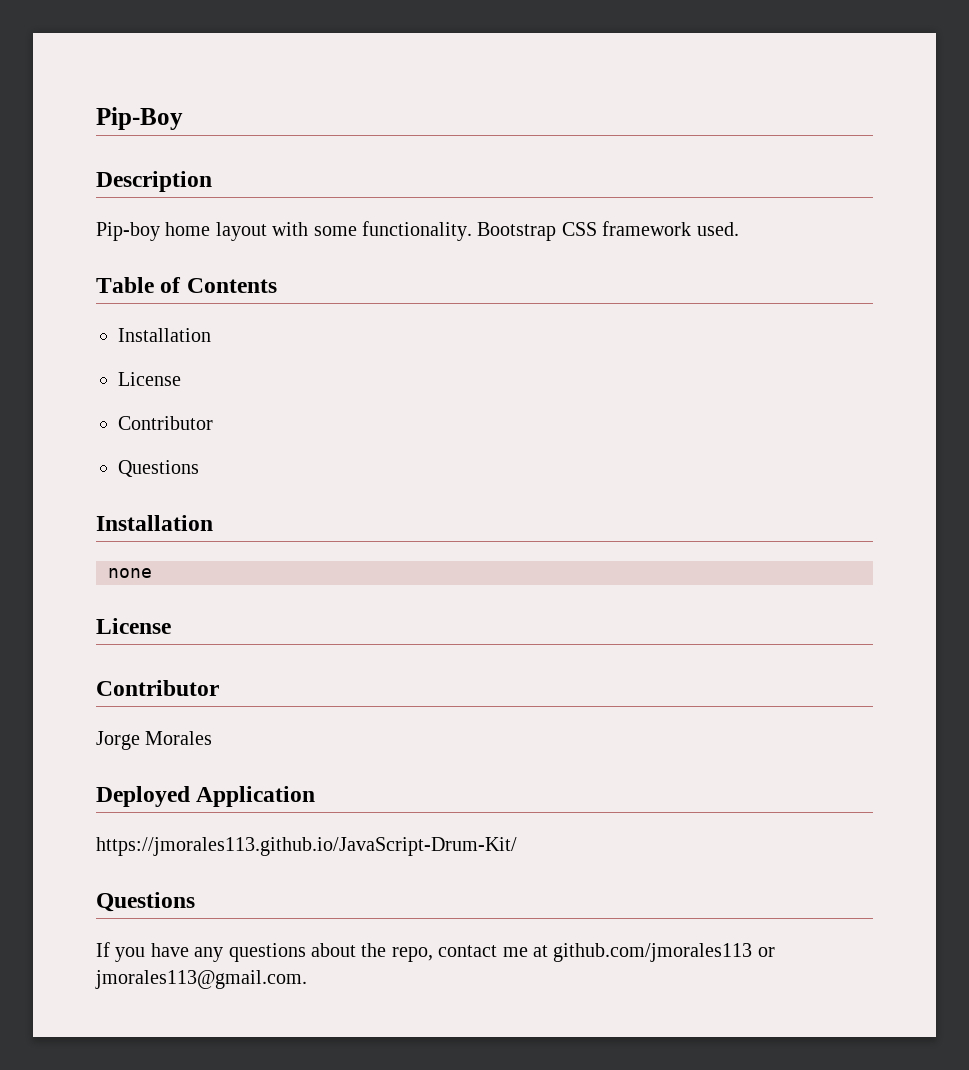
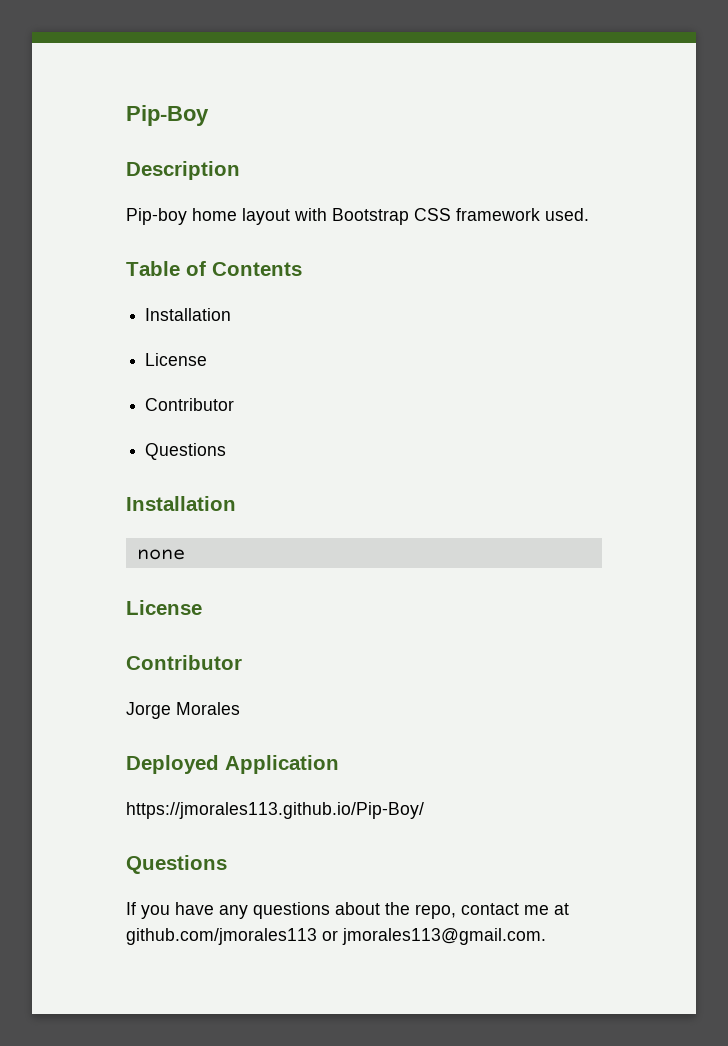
[313,221,472,241] some functionality. -> (327, 214) none
[96,837,517,856] https://jmorales113.github.io/JavaScript-Drum-Kit/ -> [126,802,424,819] https://jmorales113.github.io/Pip-Boy/

